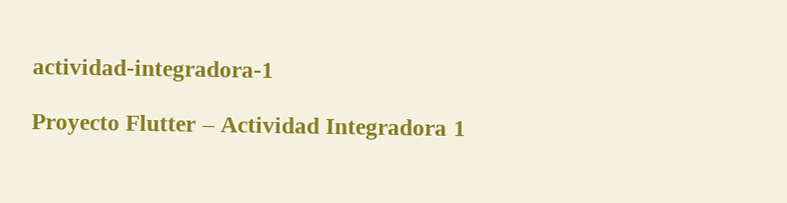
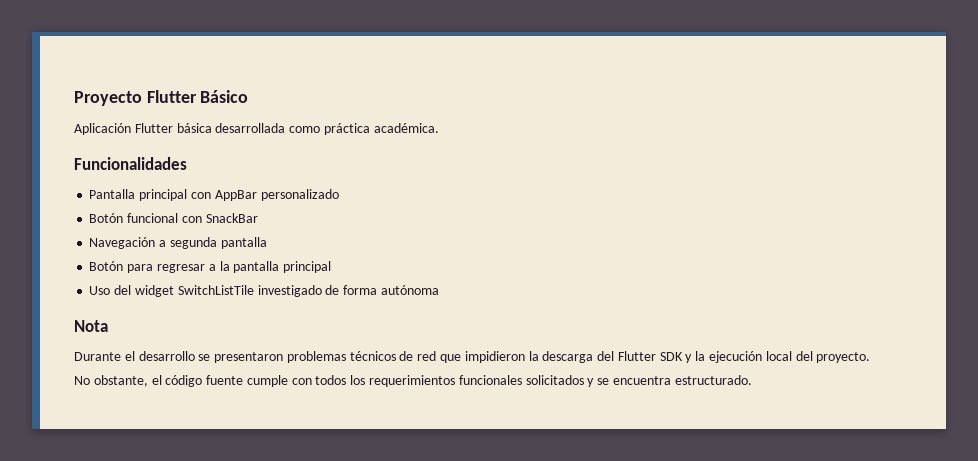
[32,58,274,84] actividad-integradora-1 // -> (74, 98) none
[200,116,466,141] – Actividad Integradora 1 -> [200,90,249,103] [74,123,439,135] [74,157,187,170] [89,189,339,201] [89,213,258,223] [89,237,267,249] [89,261,332,273] [89,285,439,297] [74,320,108,332] [74,351,871,363] [74,375,752,387] Básico // Aplicación Flutter básica desarrollada como práctica académica. // Funcionalidades // Pantalla principal con AppBar personalizado // Botón funcional con SnackBar // Navegación a segunda pantalla // Botón para regresar a la pantalla principal // Uso del widget SwitchListTile investigado de forma autónoma // Nota // Durante el desarrollo se presentaron problemas técnicos de red que impidieron la descarga del Flutter SDK y la ejecución local del proyecto. // No obstante, el código fuente cumple con todos los requerimientos funcionales solicitados y se encuentra estructurado.

